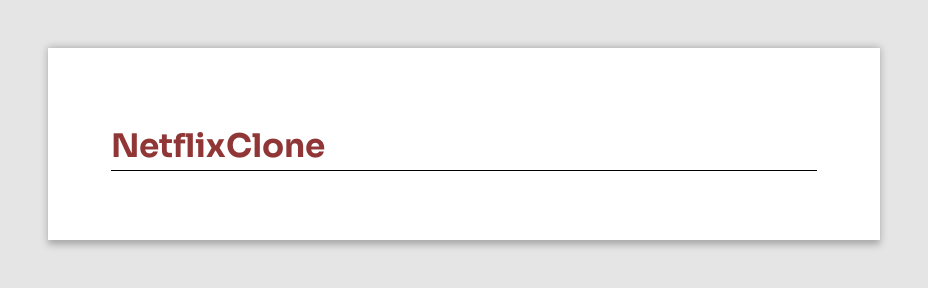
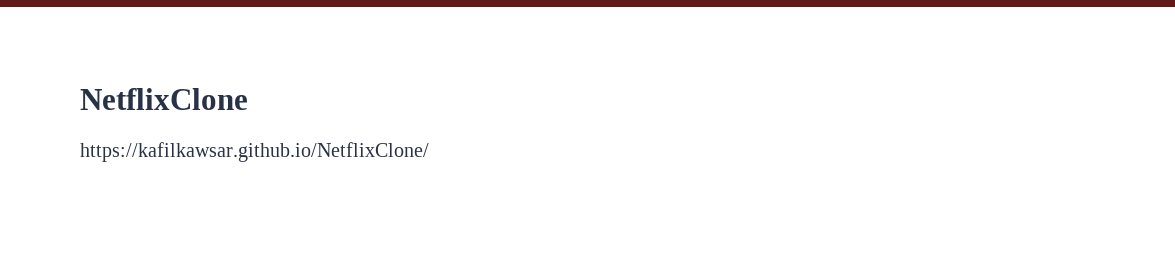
(325, 145) none -> [80,142,429,162] // https://kafilkawsar.github.io/NetflixClone/

